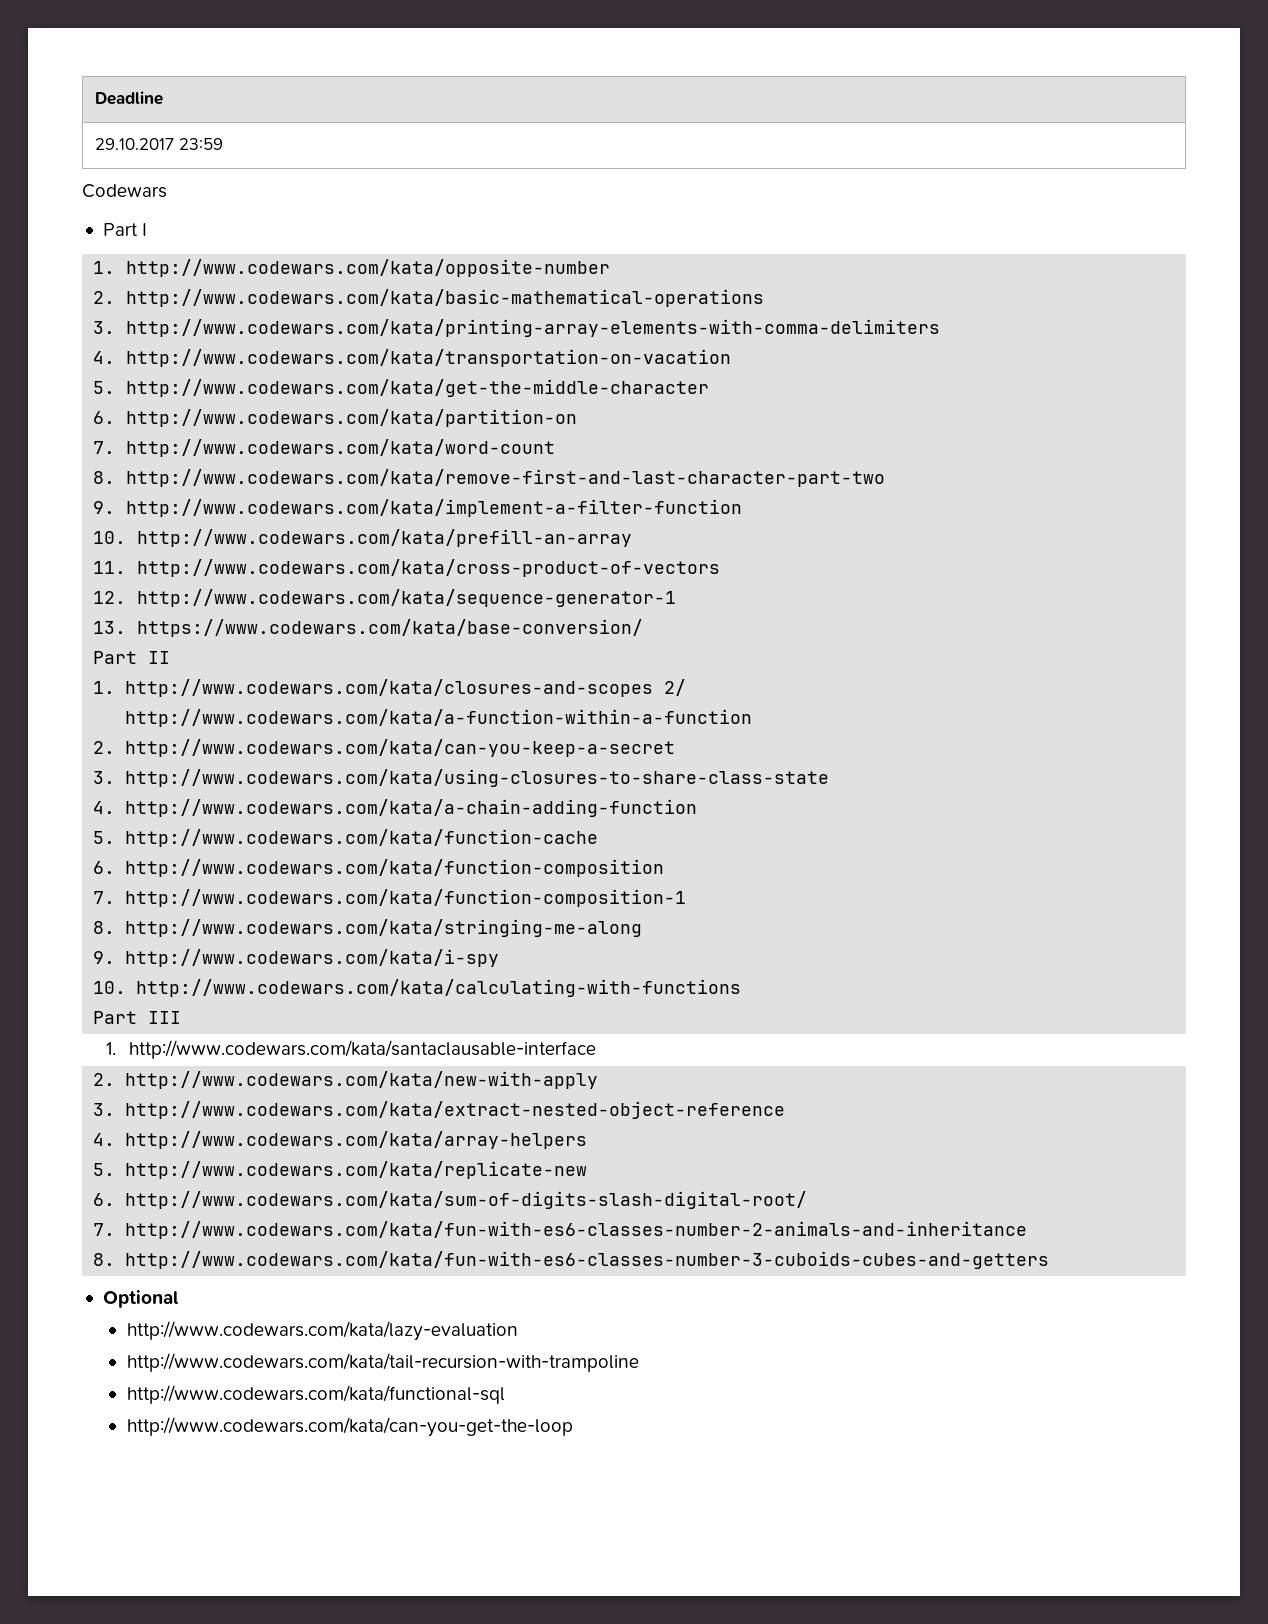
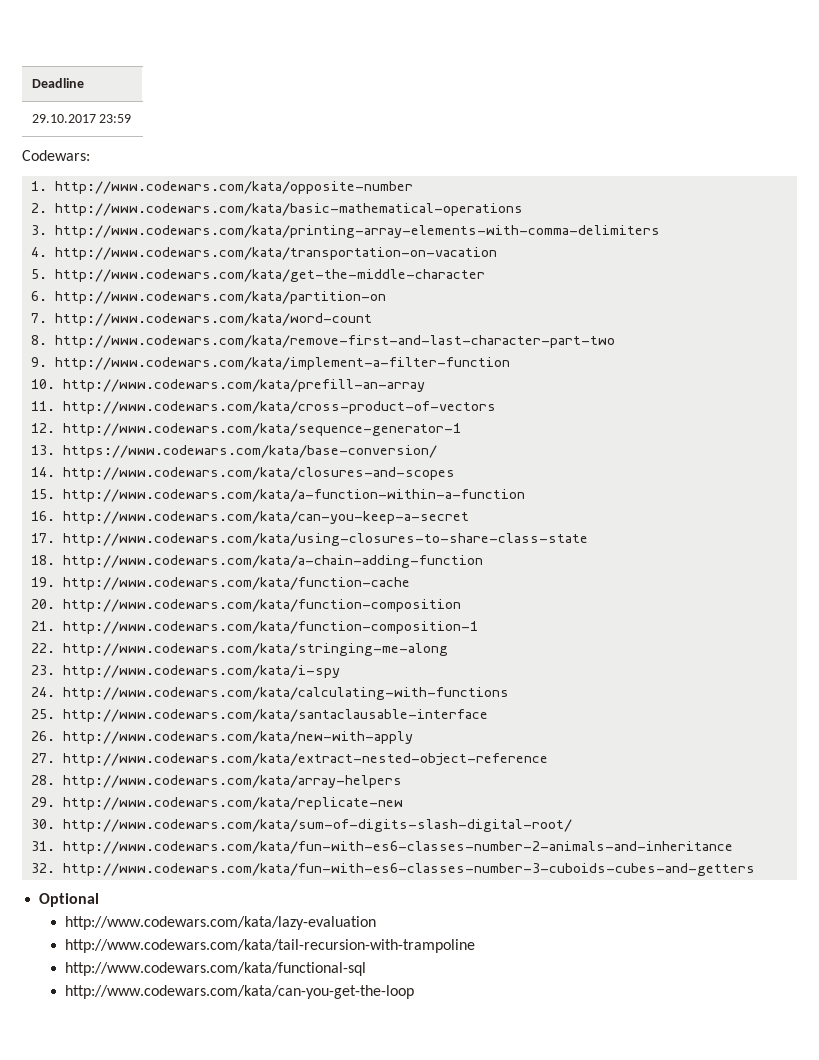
[82,184,167,198] [102,223,148,236] Codewars // Part I -> [22,150,90,161] Codewars:
[93,651,171,664] [93,679,686,697] Part II // 1. http://www.codewars.com/kata/closures-and-scopes 2/ -> [31,467,456,480] [31,489,56,499] 14. http://www.codewars.com/kata/closures-and-scopes // 15.
[93,741,116,754] 2. -> [31,511,56,521] 16.
[93,771,116,784] 3. -> [31,533,56,543] 17.
[93,801,116,814] 4. -> [31,555,56,565] 18.
[93,831,116,844] 5. -> [31,577,56,587] 19.
[93,861,116,874] 6. -> [31,599,56,609] 20.
[93,891,116,904] 7. -> [31,621,56,631] 21.
[93,921,116,934] 8. -> [31,643,56,653] 22.
[93,951,116,964] 9. -> [31,665,56,675] 23.
[93,981,127,994] 10. -> [31,687,56,697] 24.
[93,1011,182,1024] [105,1042,116,1055] Part III // 1. -> [31,709,56,719] 25.
[93,1073,116,1086] 2. -> [31,731,56,741] 26.
[93,1103,116,1116] 3. -> [31,753,56,763] 27.
[93,1133,116,1146] 4. -> [31,775,56,785] 28.
[93,1163,116,1176] 5. -> [31,797,56,807] 29.
[93,1193,116,1206] 6. -> [31,819,56,829] 30.
[93,1223,116,1236] 7. -> [31,841,56,851] 31.
[93,1253,116,1266] 8. -> [31,863,56,873] 32.

